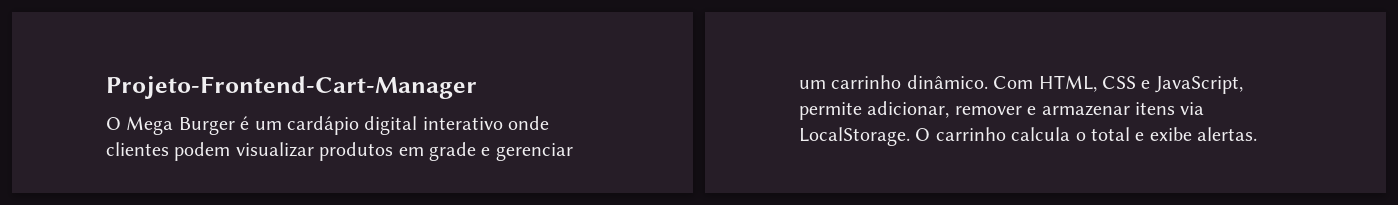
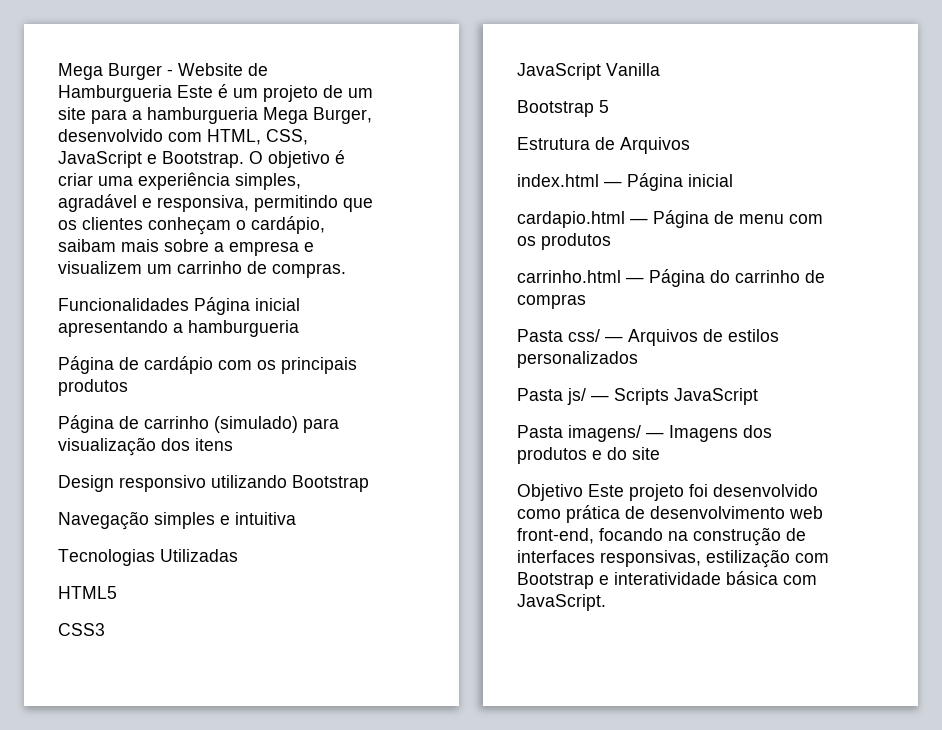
[106,76,477,99] [106,116,550,135] [106,142,573,161] [799,75,1243,94] [799,101,1205,120] [799,127,1258,146] Projeto-Frontend-Cart-Manager // O Mega Burger é um cardápio digital interativo onde clientes podem visualizar produtos em grade e gerenciar um carrinho dinâmico. Com HTML, CSS e JavaScript, permite adicionar, remover e armazenar itens via LocalStorage. O carrinho calcula o total e exibe alertas. -> [58,63,268,80] [58,84,373,102] [58,107,372,124] [58,129,308,145] [58,150,345,168] [58,172,301,190] [58,194,373,212] [58,216,325,235] [58,239,314,256] [58,261,346,278] [58,297,300,315] [58,320,299,337] [58,356,357,374] [58,379,128,396] [58,415,339,433] [58,437,233,456] [58,475,369,492] [58,511,296,530] [58,549,238,566] [58,586,117,599] [58,623,105,636] [517,63,660,80] [517,100,609,117] [517,137,690,154] [517,173,733,191] [517,210,823,228] [517,233,611,250] [517,269,825,287] [517,294,586,309] [517,329,779,346] [517,351,638,368] [517,388,758,405] [517,425,772,442] [517,447,660,464] [517,484,818,501] [517,505,823,523] [517,527,806,546] [517,549,829,568] [517,571,817,589] [517,594,606,611] Mega Burger - Website de Hamburgueria Este é um projeto de um site para a hamburgueria Mega Burger, desenvolvido com HTML, CSS, JavaScript e Bootstrap. O objetivo é criar uma experiência simples, agradável e responsiva, permitindo que os clientes conheçam o cardápio, saibam mais sobre a empresa e visualizem um carrinho de compras. // Funcionalidades Página inicial apresentando a hamburgueria // Página de cardápio com os principais produtos // Página de carrinho (simulado) para visualização dos itens // Design responsivo utilizando Bootstrap // Navegação simples e intuitiva // Tecnologias Utilizadas // HTML5 // CSS3 // JavaScript Vanilla // Bootstrap 5 // Estrutura de Arquivos // index.html — Página inicial // cardapio.html — Página de menu com os produtos // carrinho.html — Página do carrinho de compras // Pasta css/ — Arquivos de estilos personalizados // Pasta js/ — Scripts JavaScript // Pasta imagens/ — Imagens dos produtos e do site // Objetivo Este projeto foi desenvolvido como prática de desenvolvimento web front-end, focando na construção de interfaces responsivas, estilização com Bootstrap e interatividade básica com JavaScript.

